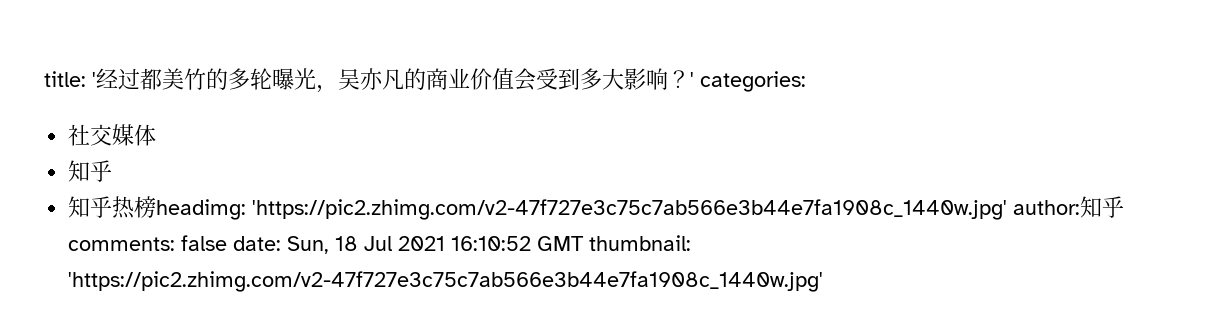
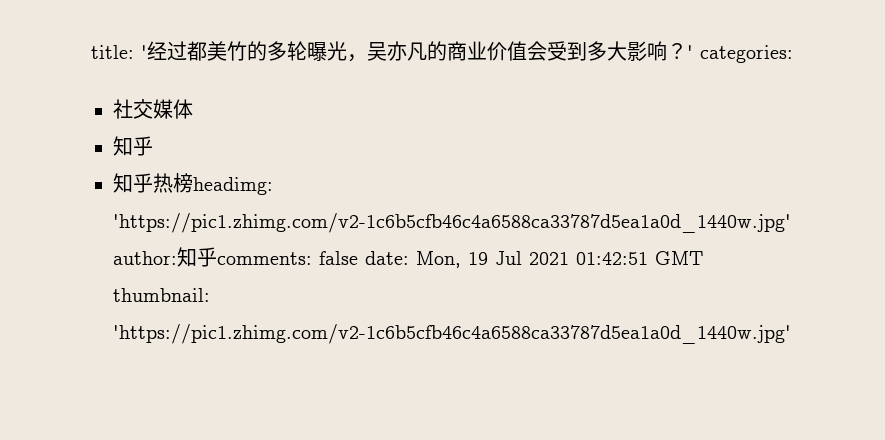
[252,199,1008,220] 'https://pic2.zhimg.com/v2-47f727e3c75c7ab566e3b44e7fa1908c_1440w.jpg' -> [113,213,791,233] 'https://pic1.zhimg.com/v2-1c6b5cfb46c4a6588ca33787d5ea1a0d_1440w.jpg'
[287,236,359,254] Sun, 18 -> [416,251,488,268] Mon, 19
[451,236,532,251] 16:10:52 -> [576,252,648,265] 01:42:51
[68,271,824,292] 'https://pic2.zhimg.com/v2-47f727e3c75c7ab566e3b44e7fa1908c_1440w.jpg' -> [113,324,791,344] 'https://pic1.zhimg.com/v2-1c6b5cfb46c4a6588ca33787d5ea1a0d_1440w.jpg'

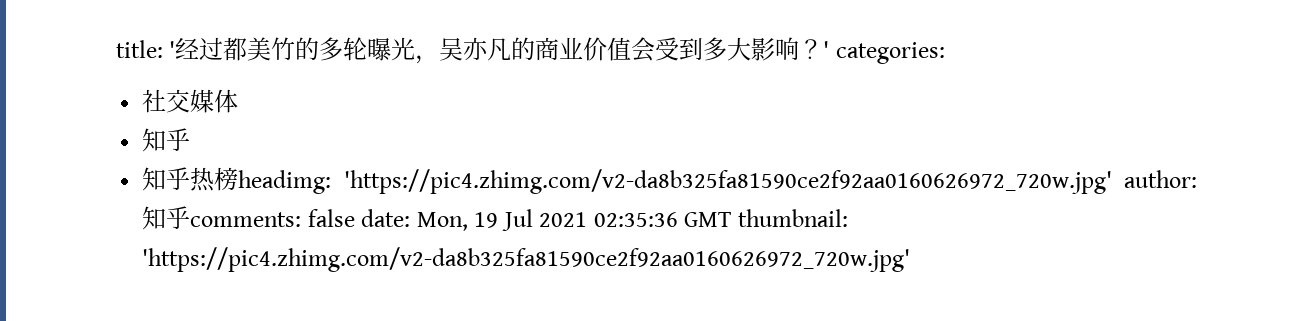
[113,213,791,233] 'https://pic1.zhimg.com/v2-1c6b5cfb46c4a6588ca33787d5ea1a0d_1440w.jpg' -> [343,169,1112,194] 'https://pic4.zhimg.com/v2-da8b325fa81590ce2f92aa0160626972_720w.jpg'
[576,252,648,265] 01:42:51 -> [593,212,678,227] 02:35:36
[113,324,791,344] 'https://pic1.zhimg.com/v2-1c6b5cfb46c4a6588ca33787d5ea1a0d_1440w.jpg' -> [142,247,911,272] 'https://pic4.zhimg.com/v2-da8b325fa81590ce2f92aa0160626972_720w.jpg'

